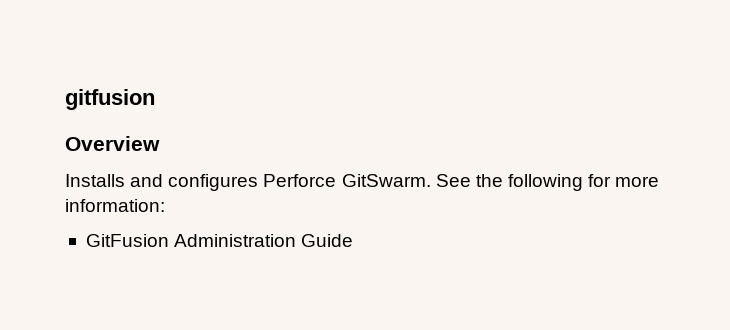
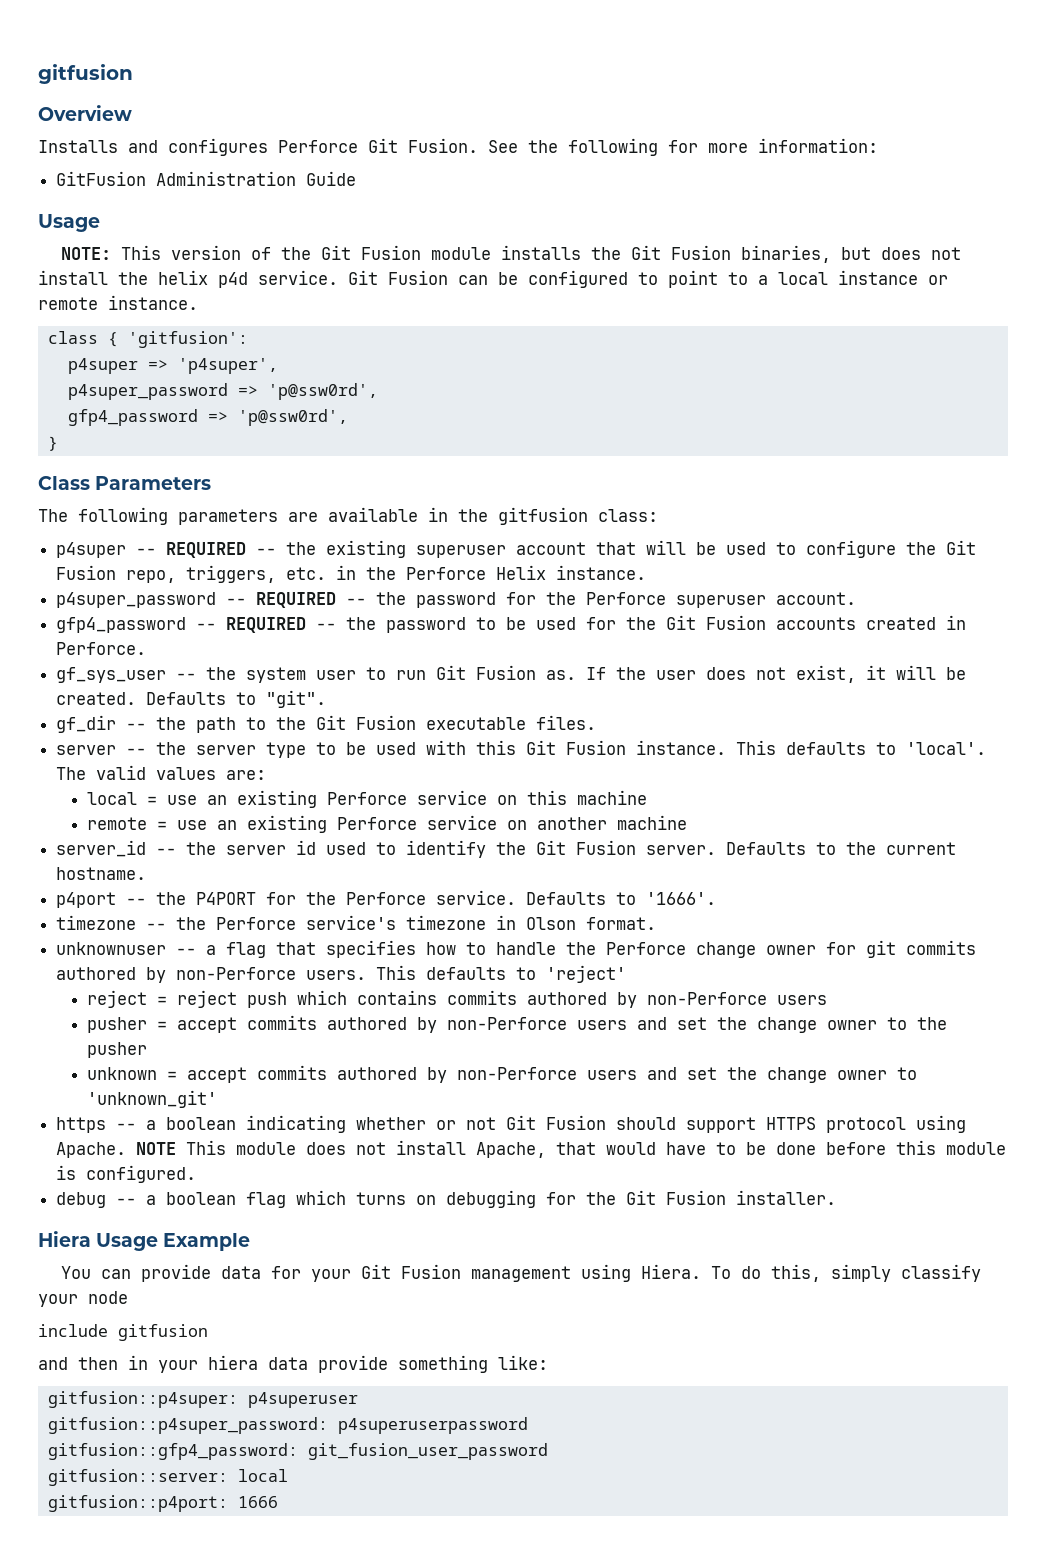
[341,174,431,187] GitSwarm. -> [368,138,478,153] Git Fusion.
(354, 240) none -> [38,214,100,232] [60,245,961,263] [38,270,948,288] [38,295,198,310] [47,331,248,348] [67,358,278,374] [67,383,378,400] [67,409,348,426] [47,436,58,451] [38,476,212,490] [38,507,658,525] [56,540,977,558] [56,565,647,583] [56,592,857,608] [56,615,967,633] [56,642,147,655] [56,665,967,683] [56,690,327,708] [56,715,597,733] [56,740,987,758] [56,765,267,780] [86,790,647,808] [86,815,687,833] [56,840,957,858] [56,867,147,880] [56,890,717,908] [56,915,657,930] [56,940,977,958] [56,965,627,983] [86,990,827,1008] [86,1015,947,1033] [86,1042,147,1058] [86,1065,917,1083] [86,1090,217,1108] [56,1115,967,1133] [56,1140,1007,1158] [56,1165,197,1183] [56,1190,837,1208] [38,1231,251,1251] [60,1264,981,1282] [38,1291,128,1307] [38,1324,208,1341] [38,1355,548,1373] [47,1391,358,1408] [47,1417,528,1434] [47,1443,548,1460] [47,1469,288,1486] [47,1495,278,1512] // Usage // NOTE: This version of the Git Fusion module installs the Git Fusion binaries, but does not install the helix p4d service. Git Fusion can be configured to point to a local instance or remote instance. // class { 'gitfusion': // p4super => 'p4super', // p4super_password => 'p@ssw0rd', // gfp4_password => 'p@ssw0rd', // } // Class Parameters // The following parameters are available in the gitfusion class: // p4super -- REQUIRED -- the existing superuser account that will be used to configure the Git Fusion repo, triggers, etc. in the Perforce Helix instance. // p4super_password -- REQUIRED -- the password for the Perforce superuser account. // gfp4_password -- REQUIRED -- the password to be used for the Git Fusion accounts created in Perforce. // gf_sys_user -- the system user to run Git Fusion as. If the user does not exist, it will be created. Defaults to "git". // gf_dir -- the path to the Git Fusion executable files. // server -- the server type to be used with this Git Fusion instance. This defaults to 'local'. The valid values are: // local = use an existing Perforce service on this machine // remote = use an existing Perforce service on another machine // server_id -- the server id used to identify the Git Fusion server. Defaults to the current hostname. // p4port -- the P4PORT for the Perforce service. Defaults to '1666'. // timezone -- the Perforce service's timezone in Olson format. // unknownuser -- a flag that specifies how to handle the Perforce change owner for git commits authored by non-Perforce users. This defaults to 'reject' // reject = reject push which contains commits authored by non-Perforce users // pusher = accept commits authored by non-Perforce users and set the change owner to the pusher // unknown = accept commits authored by non-Perforce users and set the change owner to 'unknown_git' // https -- a boolean indicating whether or not Git Fusion should support HTTPS protocol using Apache. NOTE This module does not install Apache, that would have to be done before this module is configured. // debug -- a boolean flag which turns on debugging for the Git Fusion installer. // Hiera Usage Example // You can provide data for your Git Fusion management using Hiera. To do this, simply classify your node // include gitfusion // and then in your hiera data provide something like: // gitfusion::p4super: p4superuser // gitfusion::p4super_password: p4superuserpassword // gitfusion::gfp4_password: git_fusion_user_password // gitfusion::server: local // gitfusion::p4port: 1666

